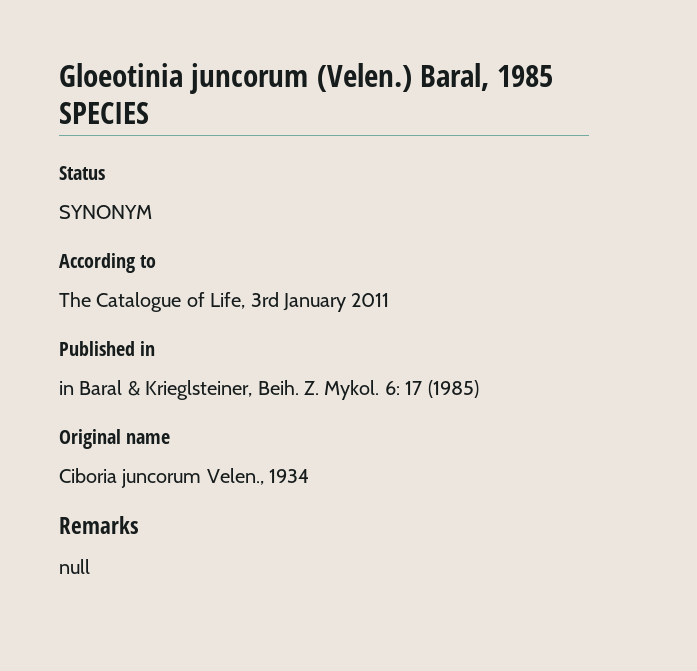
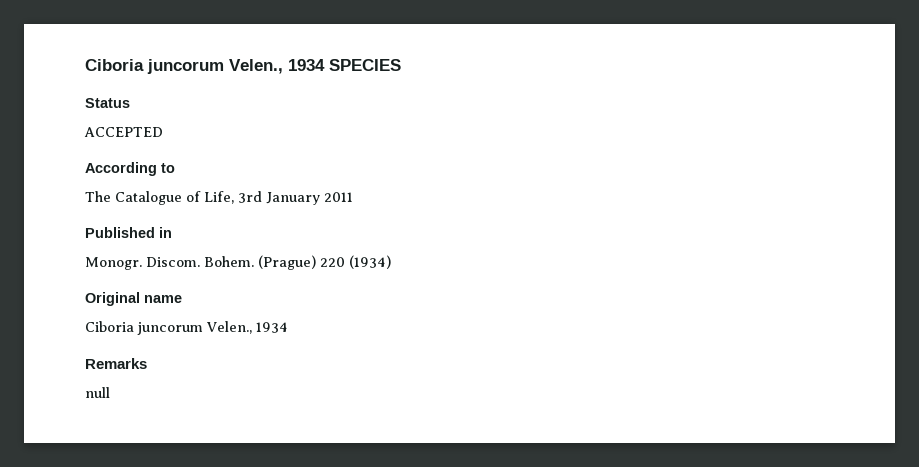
[59,63,554,94] Gloeotinia juncorum (Velen.) Baral, 1985 -> [85,59,325,74] Ciboria juncorum Velen., 1934
[59,205,152,219] SYNONYM -> [84,127,163,137] ACCEPTED
[59,380,479,400] in Baral & Krieglsteiner, Beih. Z. Mykol. 6: 17 (1985) -> [85,255,391,270] Monogr. Discom. Bohem. (Prague) 220 (1934)

